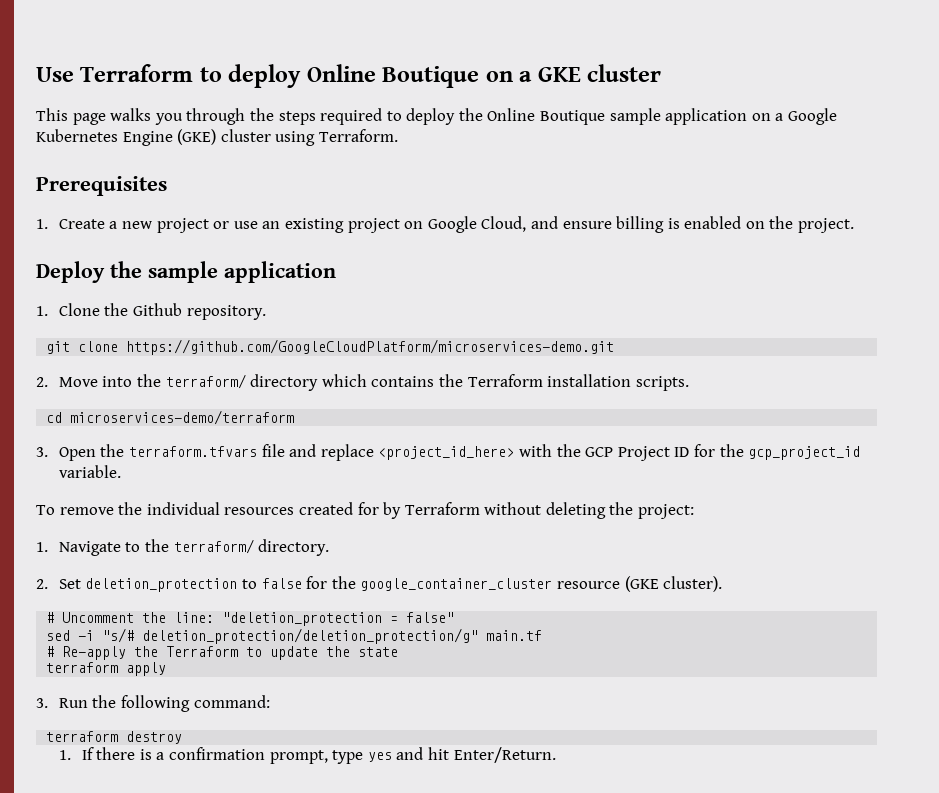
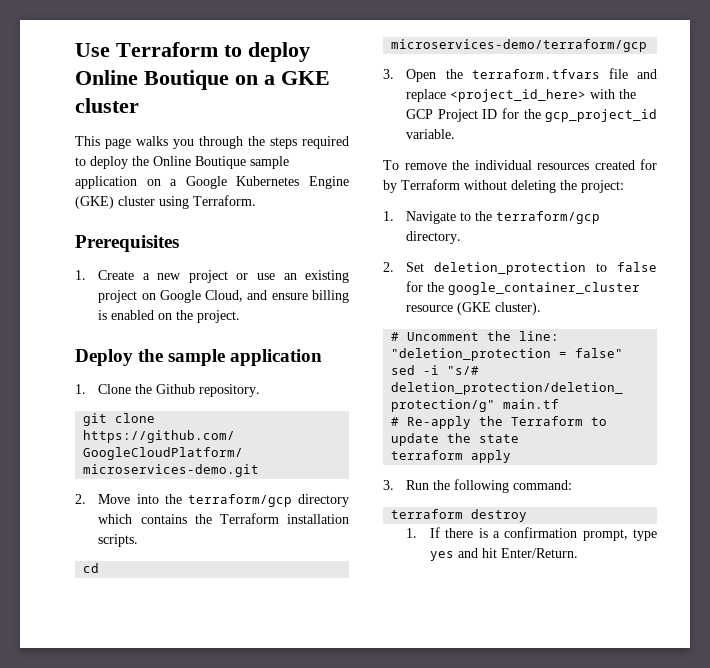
[165,374,246,389] terraform/ -> [187,494,292,507] terraform/gcp
[70,410,295,425] microservices-demo/terraform -> [391,39,648,52] microservices-demo/terraform/gcp
[173,539,254,554] terraform/ -> [496,211,601,224] terraform/gcp

